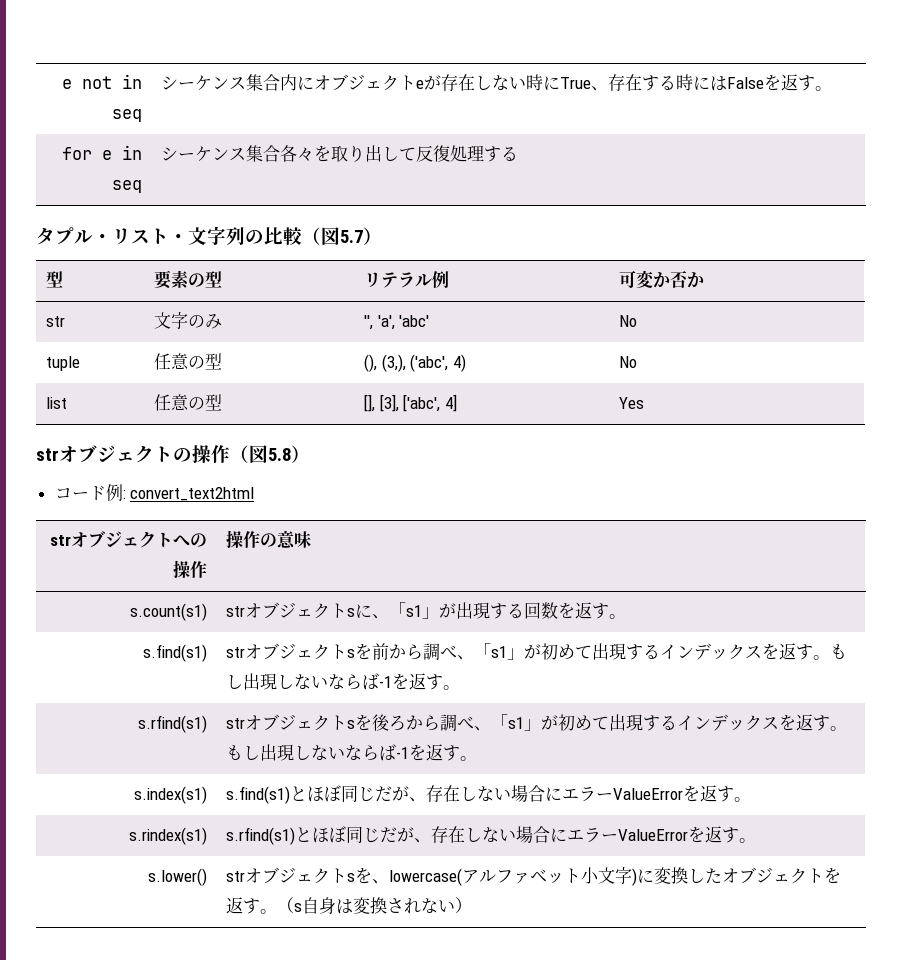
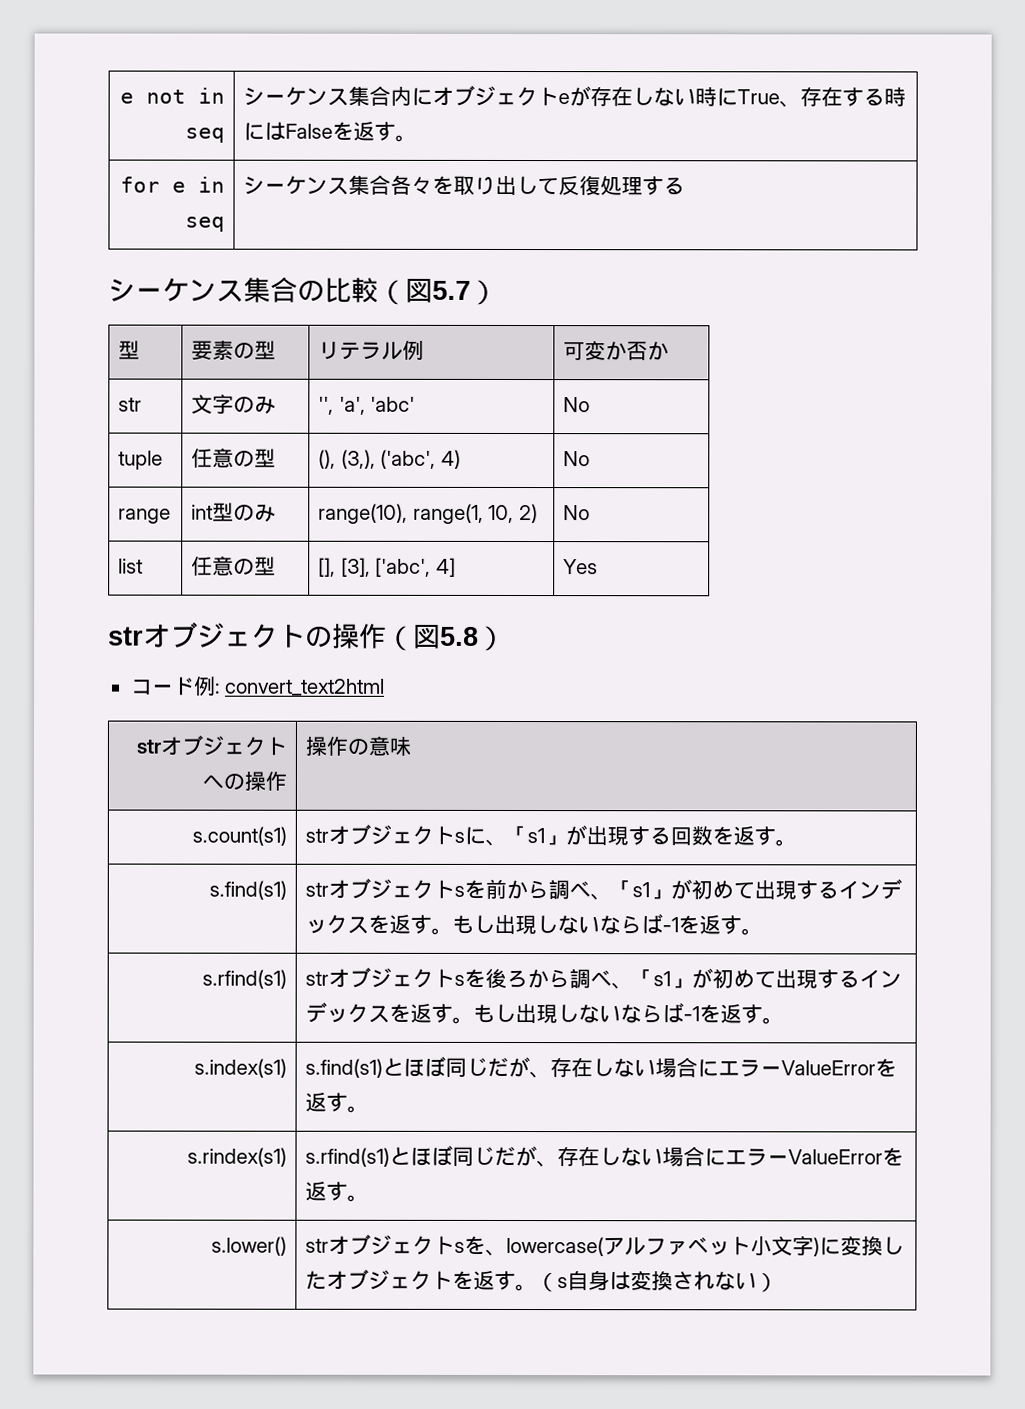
[36,226,245,246] タプル・リスト・文字列 -> [108,276,298,303] シーケンス集合
(638, 362) none -> [118,508,172,524] [191,502,277,522] [318,503,538,524] [563,505,591,521] // range | int型のみ | range(10), range(1, 10, 2) | No

